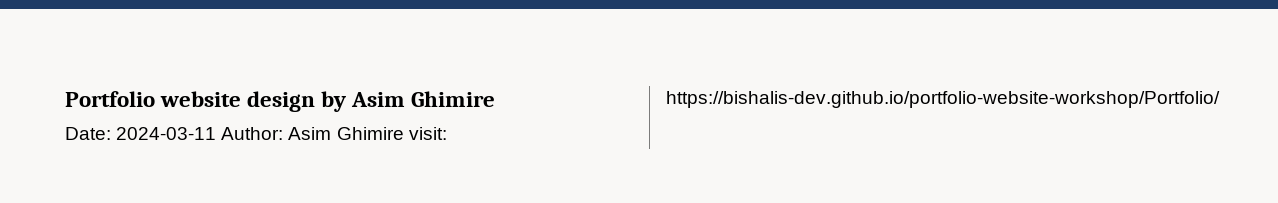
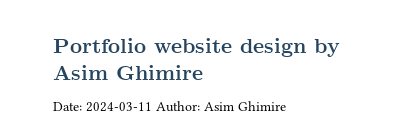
[408,127,447,140] [666,91,1220,108] visit: https://bishalis-dev.github.io/portfolio-website-workshop/Portfolio/ -> (286, 106) none

